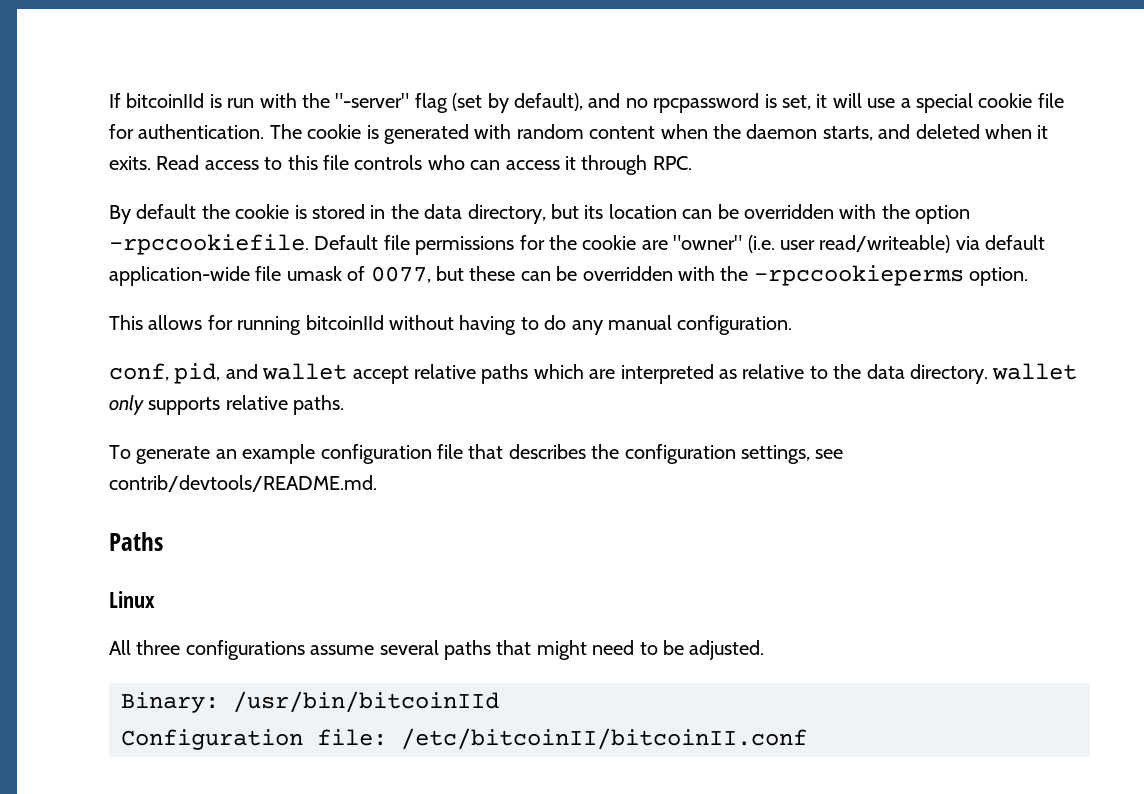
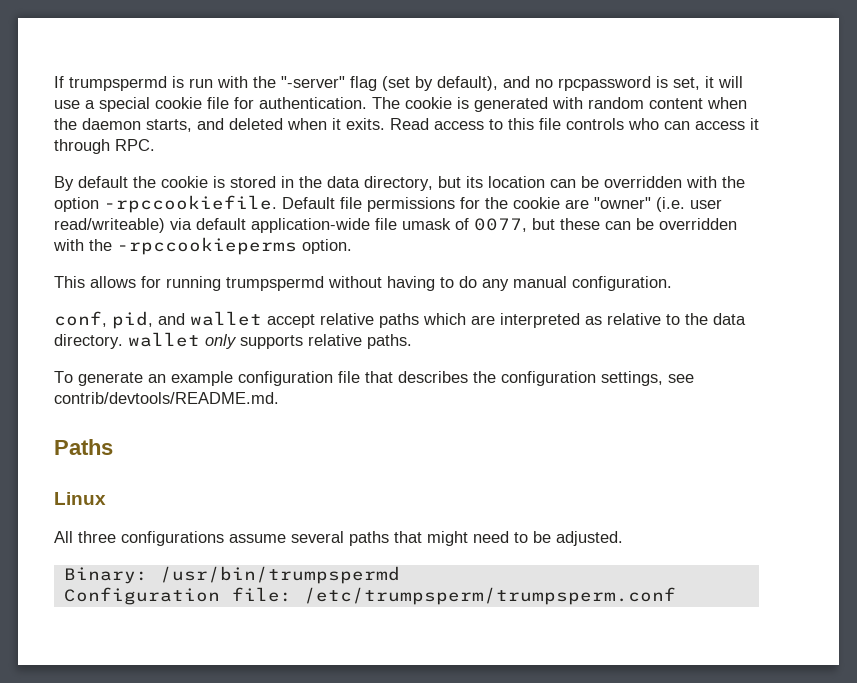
[126,93,205,108] bitcoinIId -> [69,76,167,91] trumpspermd
[305,315,384,330] bitcoinIId -> [226,276,324,291] trumpspermd
[233,691,499,713] /usr/bin/bitcoinIId -> [159,566,400,584] /usr/bin/trumpspermd
[401,728,807,750] /etc/bitcoinII/bitcoinII.conf -> [303,587,676,605] /etc/trumpsperm/trumpsperm.conf

